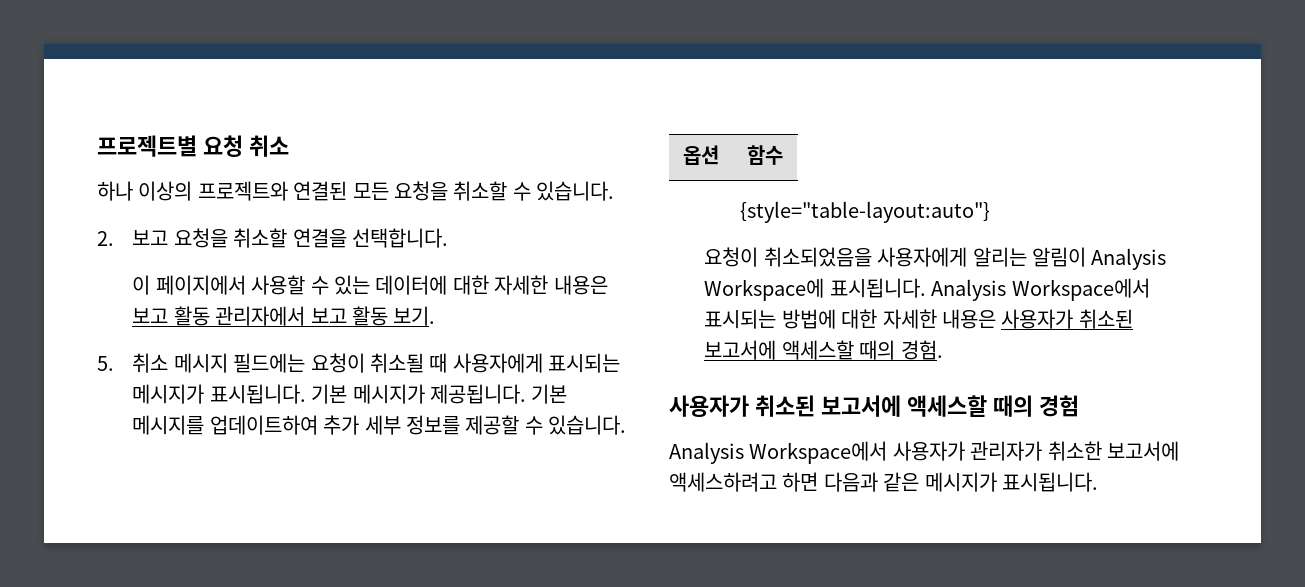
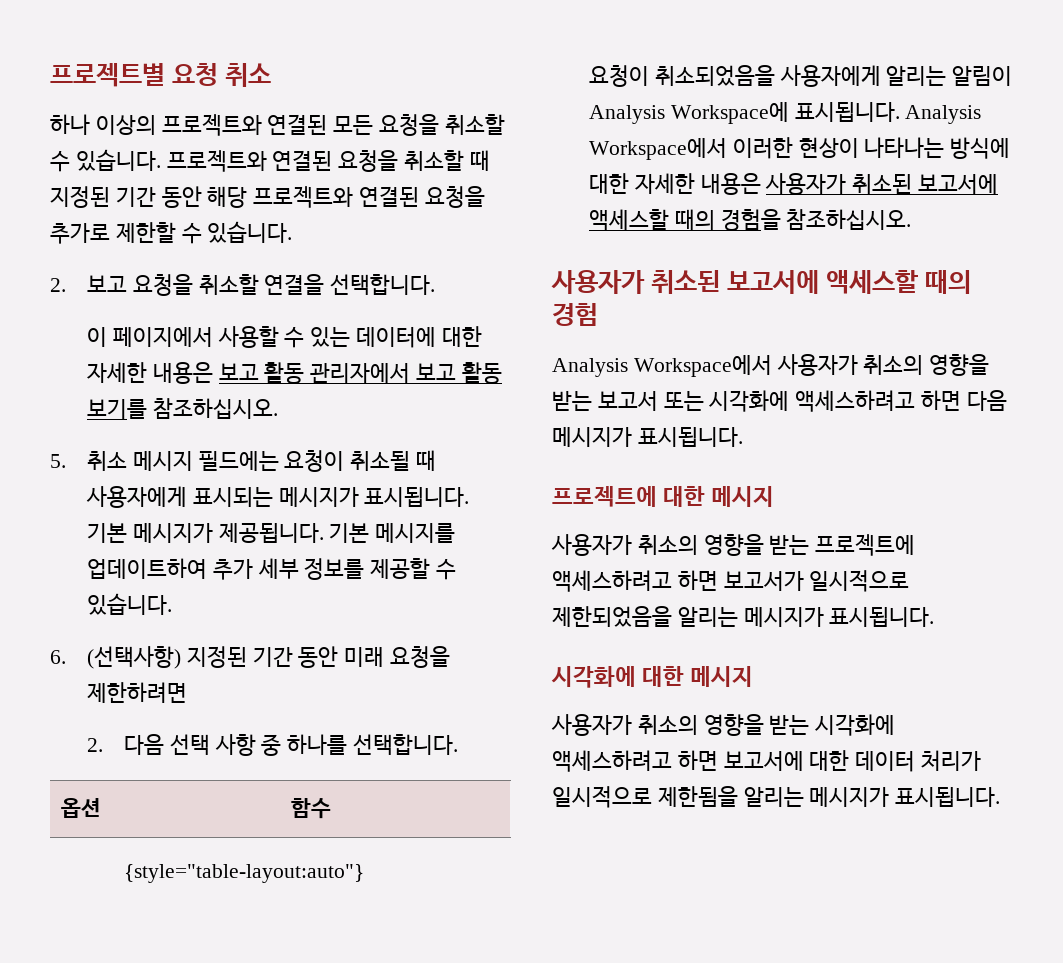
(615, 191) none -> [166,150,490,172] [50,186,485,208] [50,221,293,244] 프로젝트와 연결된 요청을 취소할 때 지정된 기간 동안 해당 프로젝트와 연결된 요청을 추가로 제한할 수 있습니다.
[393,306,436,326] 보기. -> [86,398,278,419] 보기를 참조하십시오.
(627, 425) none -> [50,646,450,669] [86,682,187,703] [86,734,458,756] // 6. (선택사항) 지정된 기간 동안 미래 요청을 제한하려면 // 2. 다음 선택 사항 중 하나를 선택합니다.
[704,309,836,329] 표시되는 방법에 -> [732,137,1011,159] 이러한 현상이 나타나는 방식에
[900,340,943,360] 경험. -> [720,209,912,231] 경험을 참조하십시오.
[970,441,1179,461] [669,472,920,492] 관리자가 취소한 보고서에 액세스하려고 하면 다음과 같은 -> [863,354,990,376] [552,390,1007,412] [552,427,743,447] [552,486,775,507] [551,534,916,556] [552,570,910,592] [552,606,935,627] [551,666,754,688] [551,714,896,736] [552,750,982,772] [552,786,804,808] 취소의 영향을 받는 보고서 또는 시각화에 액세스하려고 하면 다음 메시지가 표시됩니다. // 프로젝트에 대한 메시지 // 사용자가 취소의 영향을 받는 프로젝트에 액세스하려고 하면 보고서가 일시적으로 제한되었음을 알리는 메시지가 표시됩니다. // 시각화에 대한 메시지 // 사용자가 취소의 영향을 받는 시각화에 액세스하려고 하면 보고서에 대한 데이터 처리가 일시적으로 제한됨을 알리는

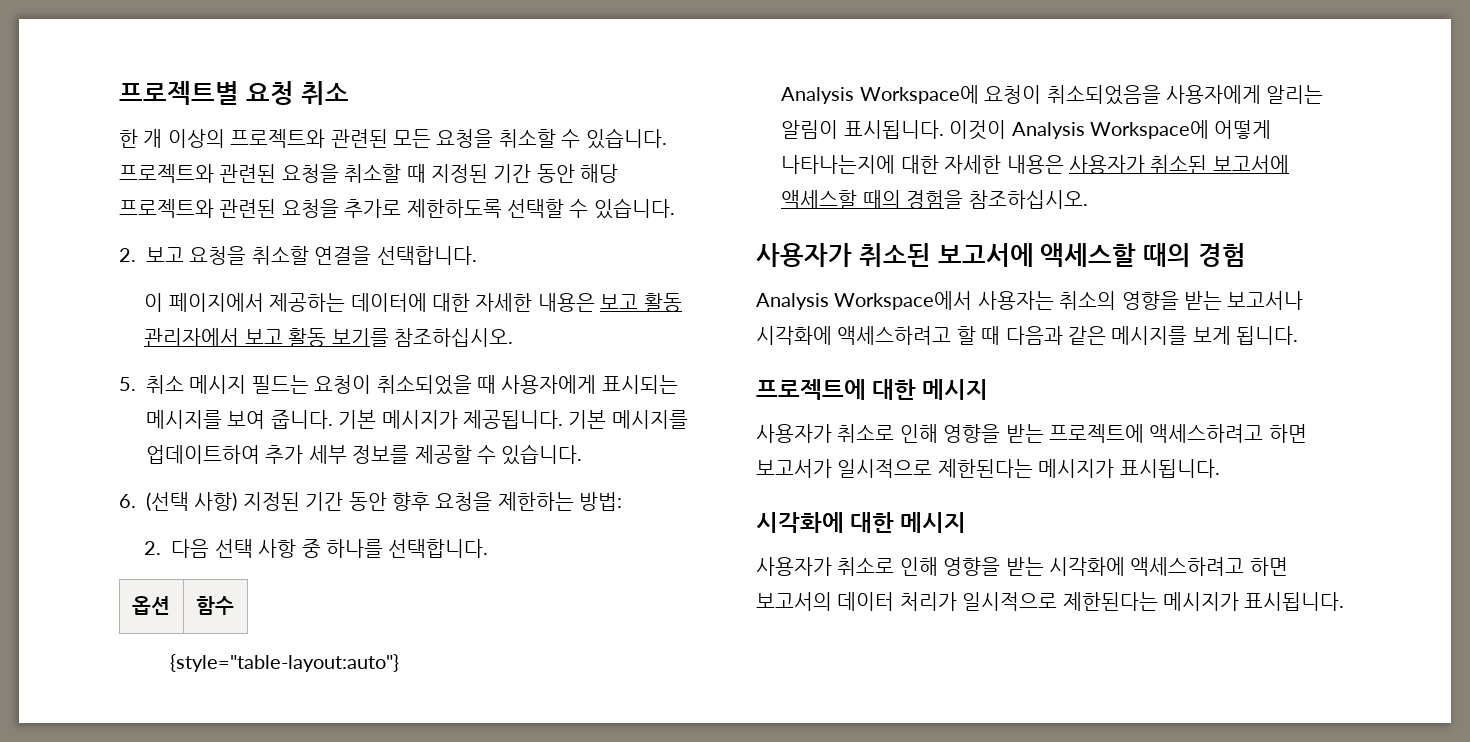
[50,114,90,135] 하나 -> [119,129,163,148] 한 개
[267,114,328,135] 연결된 -> [330,129,388,148] 관련된
[272,150,333,171] 연결된 -> [219,164,277,183] 관련된
[359,186,420,207] 연결된 -> [219,199,277,218] 관련된
[115,222,176,243] 제한할 -> [406,199,564,218] 제한하도록 선택할
[217,326,351,348] 사용할 수 있는 -> [269,293,346,312] 제공하는
[198,450,436,472] [85,486,470,508] 필드에는 요청이 취소될 때 사용자에게 표시되는 메시지가 표시됩니다. -> [251,375,678,395] [146,410,333,429] 필드는 요청이 취소되었을 때 사용자에게 표시되는 메시지를 보여 줍니다.
[86,646,450,669] [86,682,187,703] (선택사항) 지정된 기간 동안 미래 요청을 제한하려면 -> [146,492,623,511] (선택 사항) 지정된 기간 동안 향후 요청을 제한하는 방법:
(364, 873) none -> [781,85,979,104] Analysis Workspace에
[588,102,982,124] [588,137,1011,160] Analysis Workspace에 표시됩니다. Analysis Workspace에서 이러한 현상이 나타나는 방식에 -> [843,120,1272,140] [781,155,896,174] 표시됩니다. 이것이 Analysis Workspace에 어떻게 나타나는지에
[776,354,990,376] [552,390,1007,412] [552,427,743,447] 사용자가 취소의 영향을 받는 보고서 또는 시각화에 액세스하려고 하면 다음 메시지가 표시됩니다. -> [977,291,1304,310] [756,326,1299,345] 사용자는 취소의 영향을 받는 보고서나 시각화에 액세스하려고 할 때 다음과 같은 메시지를 보게 됩니다.
[637,535,698,555] 취소의 -> [837,424,938,443] 취소로 인해
[552,606,738,627] 제한되었음을 알리는 -> [937,459,1033,478] 제한된다는
[637,715,698,735] 취소의 -> [837,557,938,576] 취소로 인해
[723,750,850,771] 보고서에 대한 -> [756,592,832,611] 보고서의
[657,786,804,807] 제한됨을 알리는 -> [1062,592,1158,611] 제한된다는

